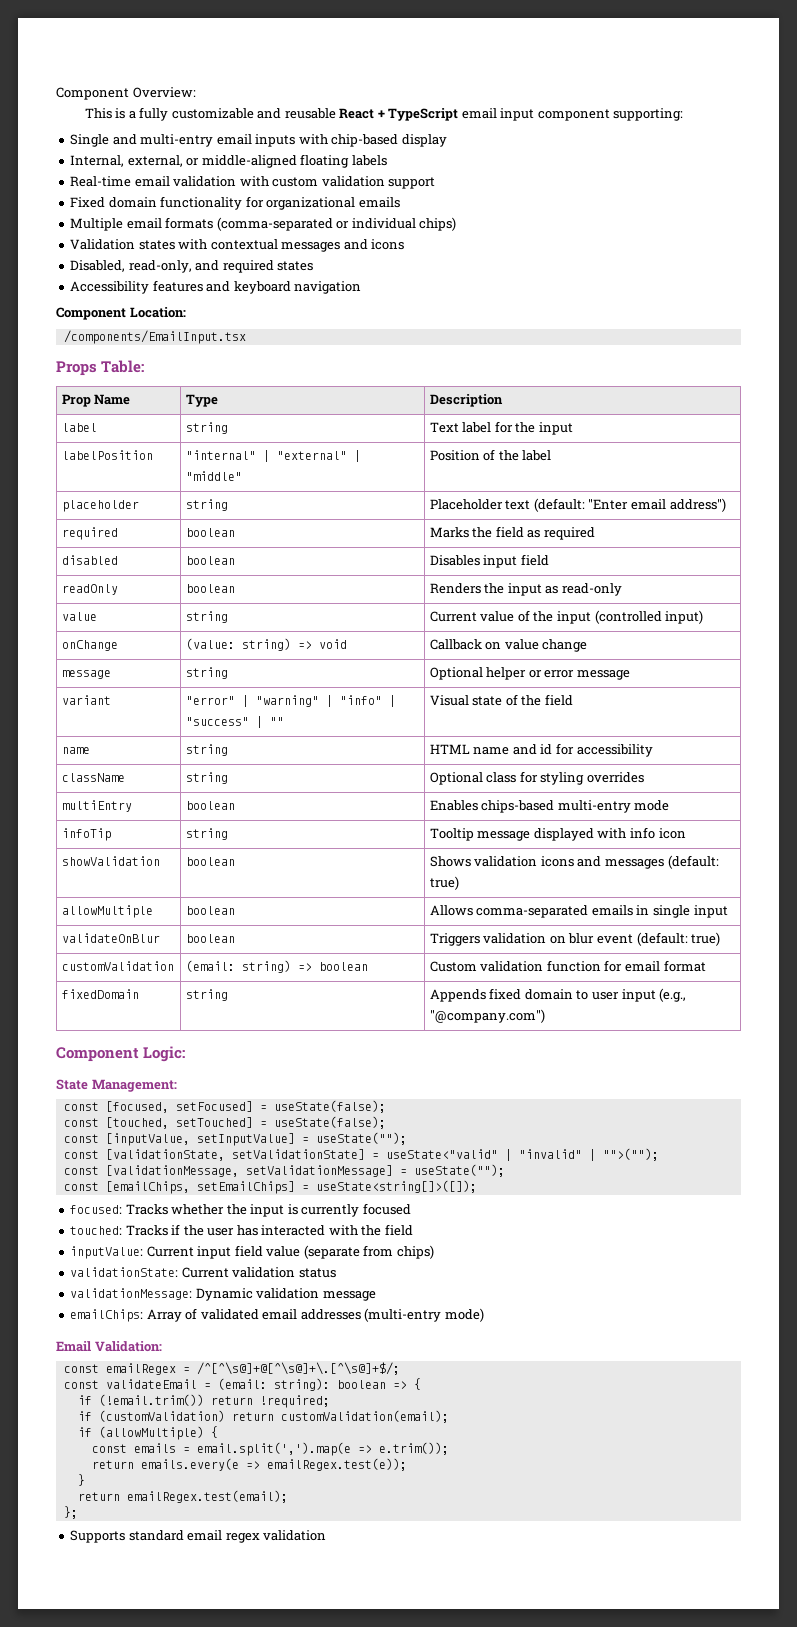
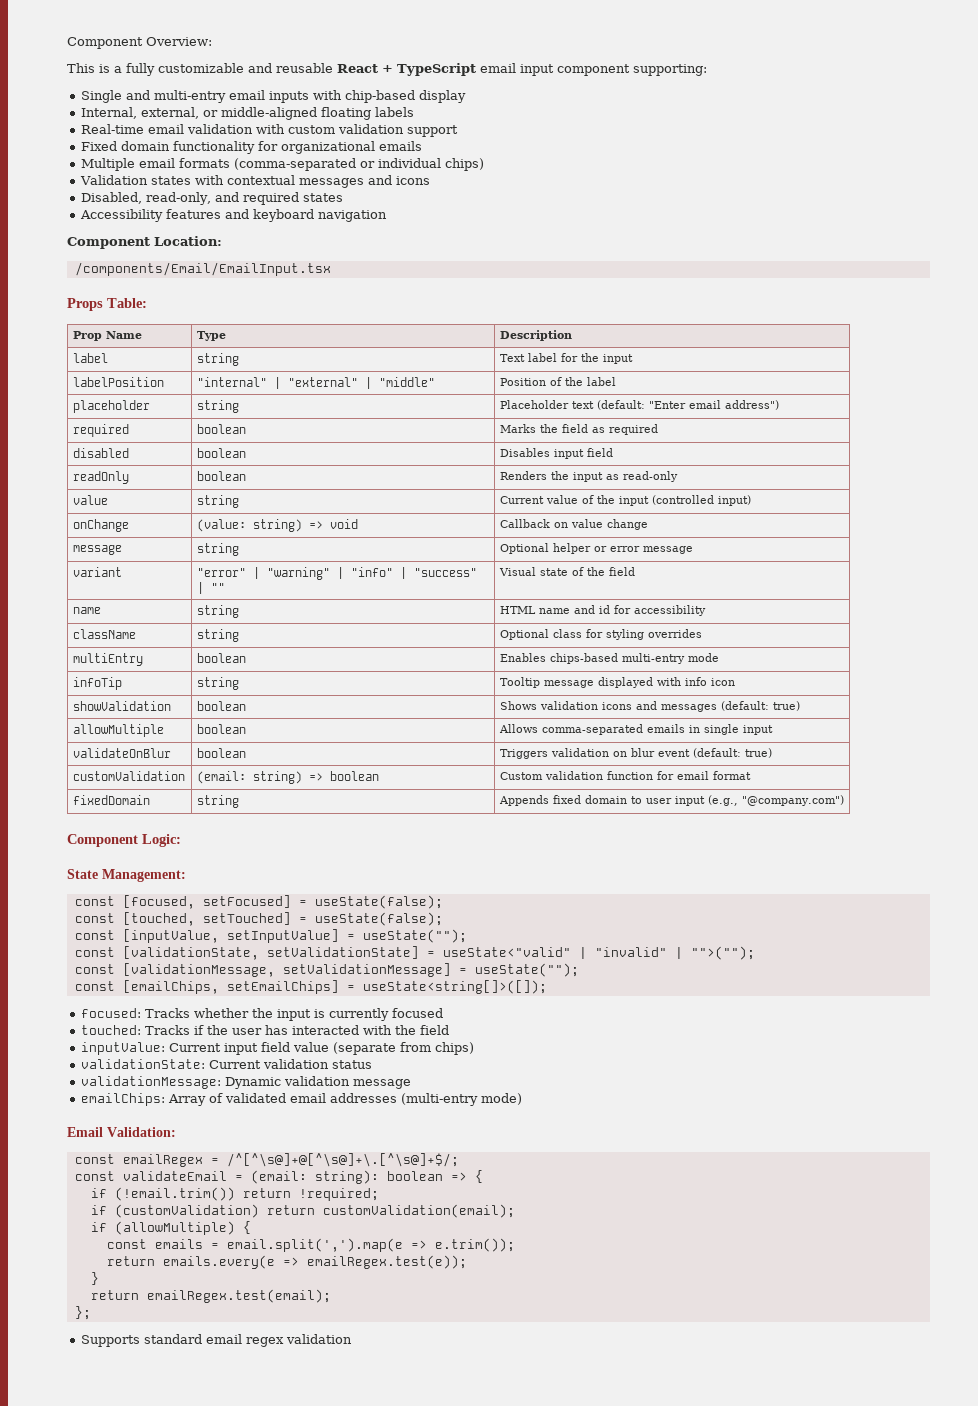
[63,330,246,344] /components/EmailInput.tsx -> [74,262,331,276] /components/Email/EmailInput.tsx

